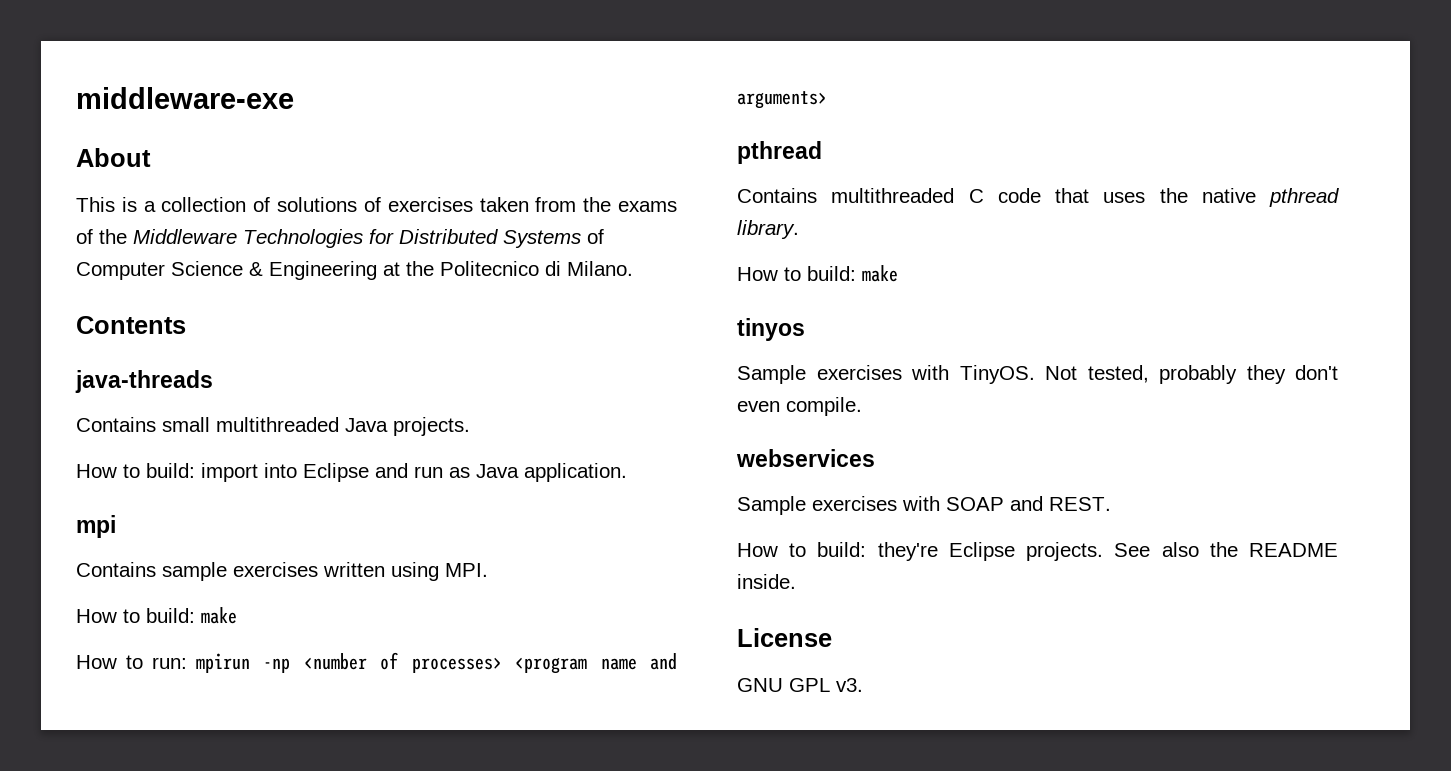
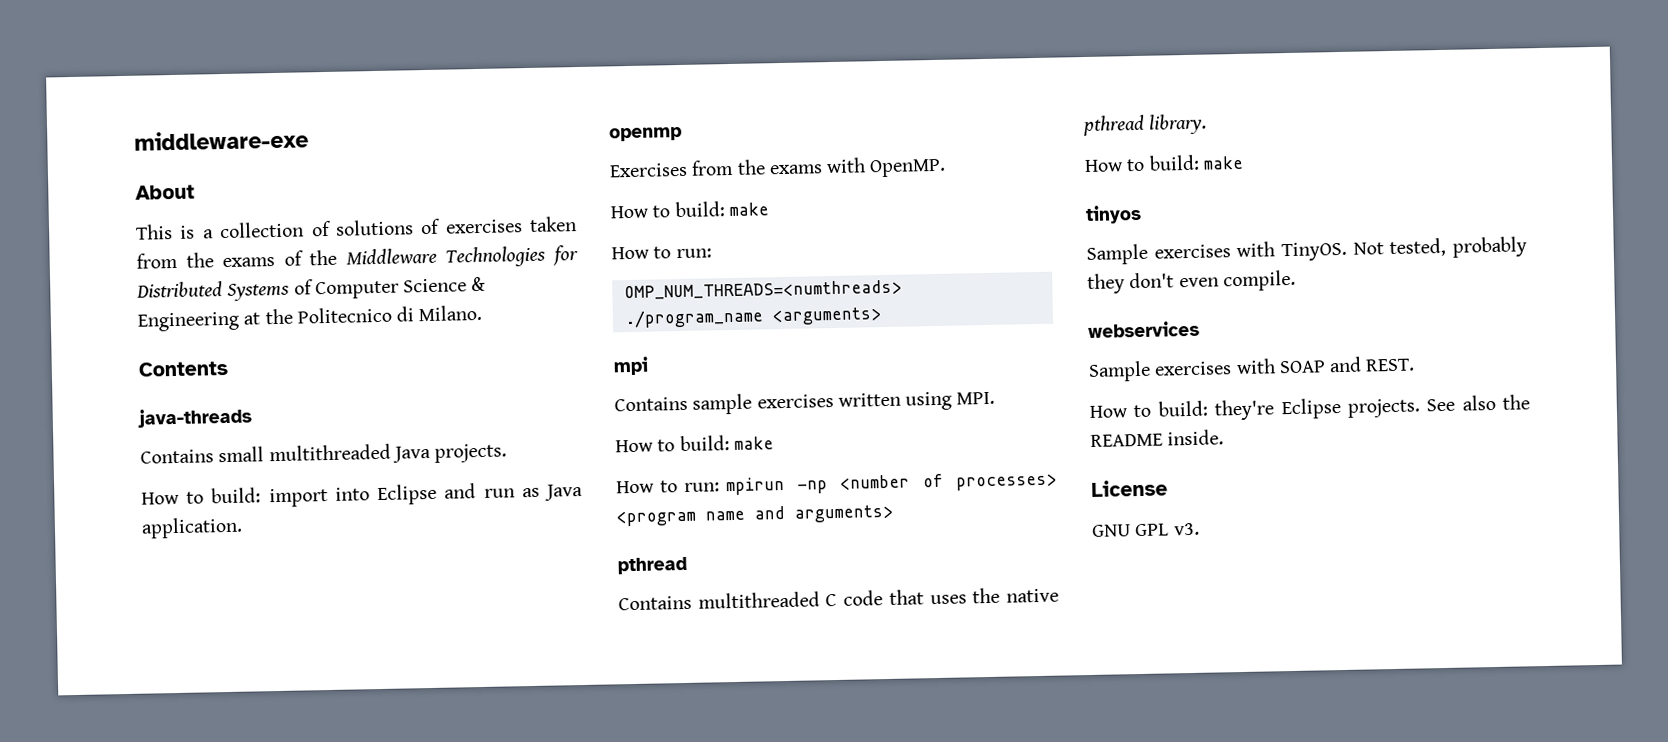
(627, 472) none -> [609,126,682,142] [609,157,947,178] [610,201,769,219] [611,246,712,260] [623,279,902,301] [623,307,882,329] // openmp // Exercises from the exams with OpenMP. // How to build: make // How to run: // OMP_NUM_THREADS=<numthreads> ./program_name <arguments>

